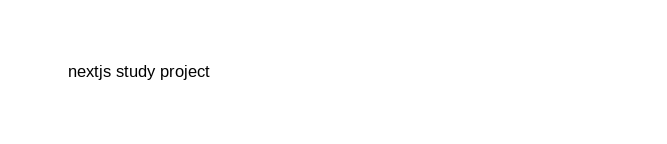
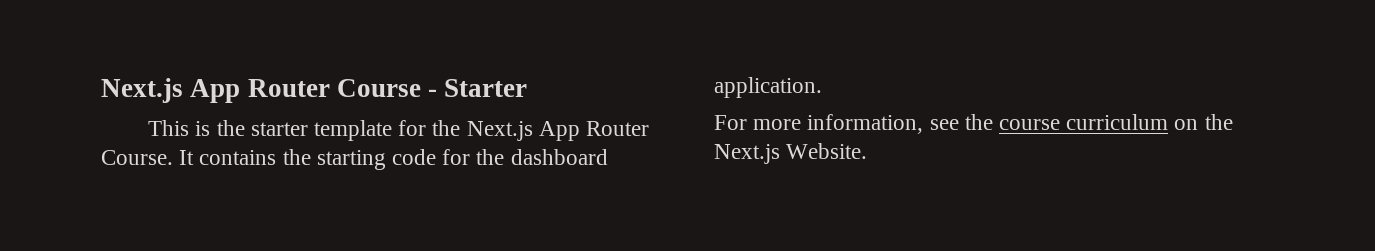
[68,65,210,80] nextjs study project -> [101,78,528,103] [148,120,649,141] [101,149,608,170] [714,77,822,98] [714,114,1233,134] [714,143,868,164] Next.js App Router Course - Starter // This is the starter template for the Next.js App Router Course. It contains the starting code for the dashboard application. // For more information, see the course curriculum on the Next.js Website.

